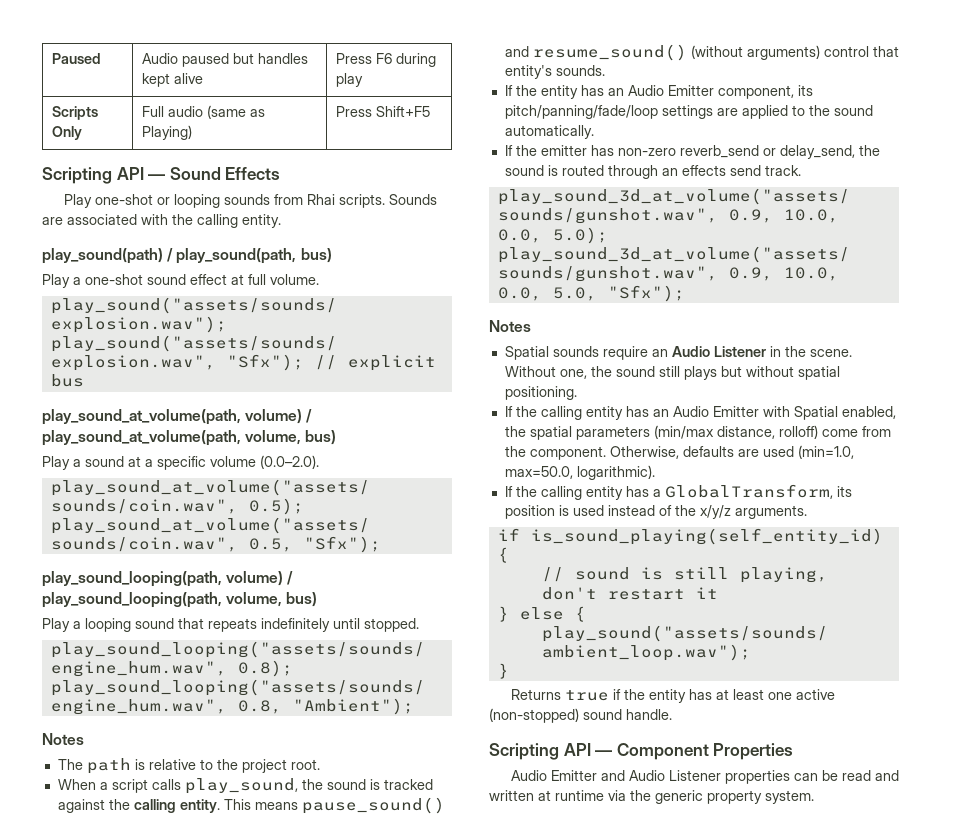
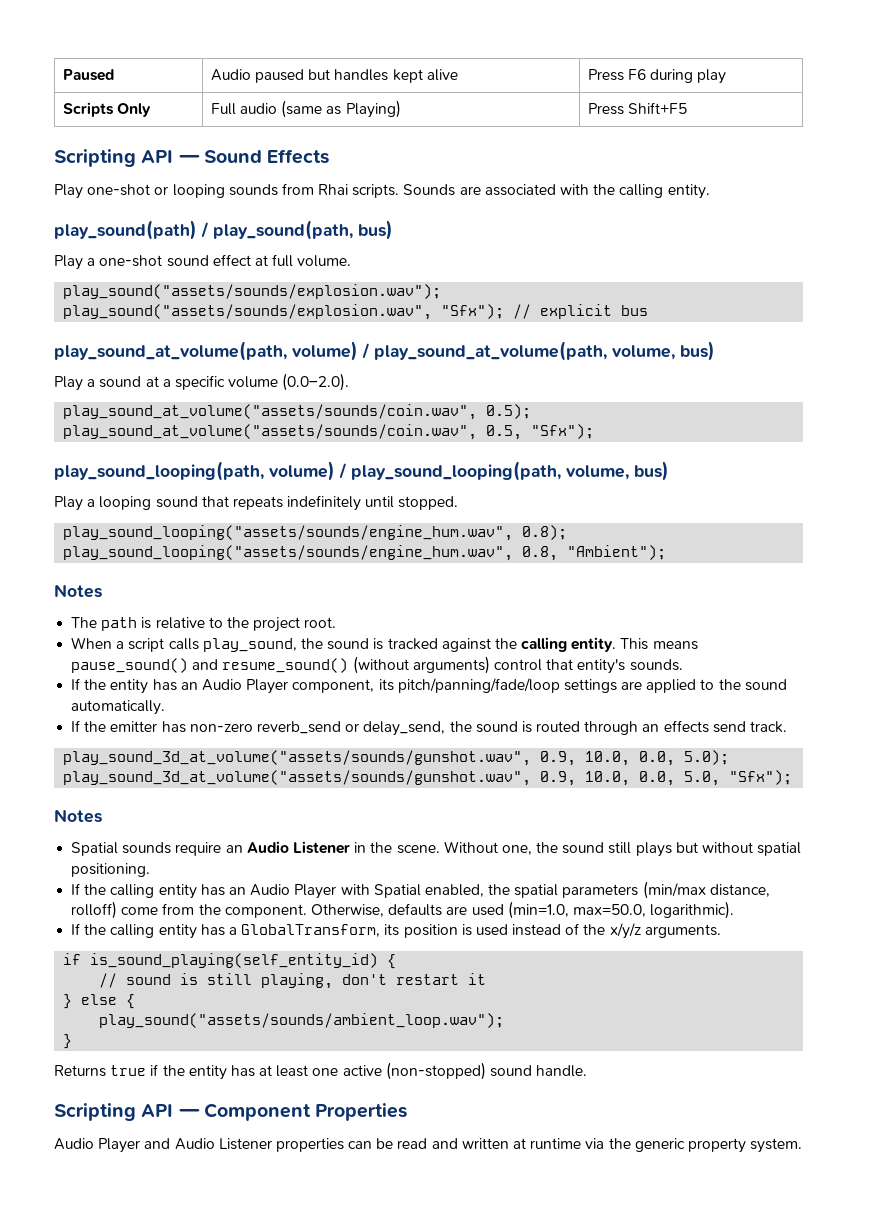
[667,85,714,96] Emitter -> [246,679,289,694] Player
[712,406,759,417] Emitter -> [294,884,337,899] Player
[550,770,597,781] Emitter -> [98,1138,141,1153] Player

